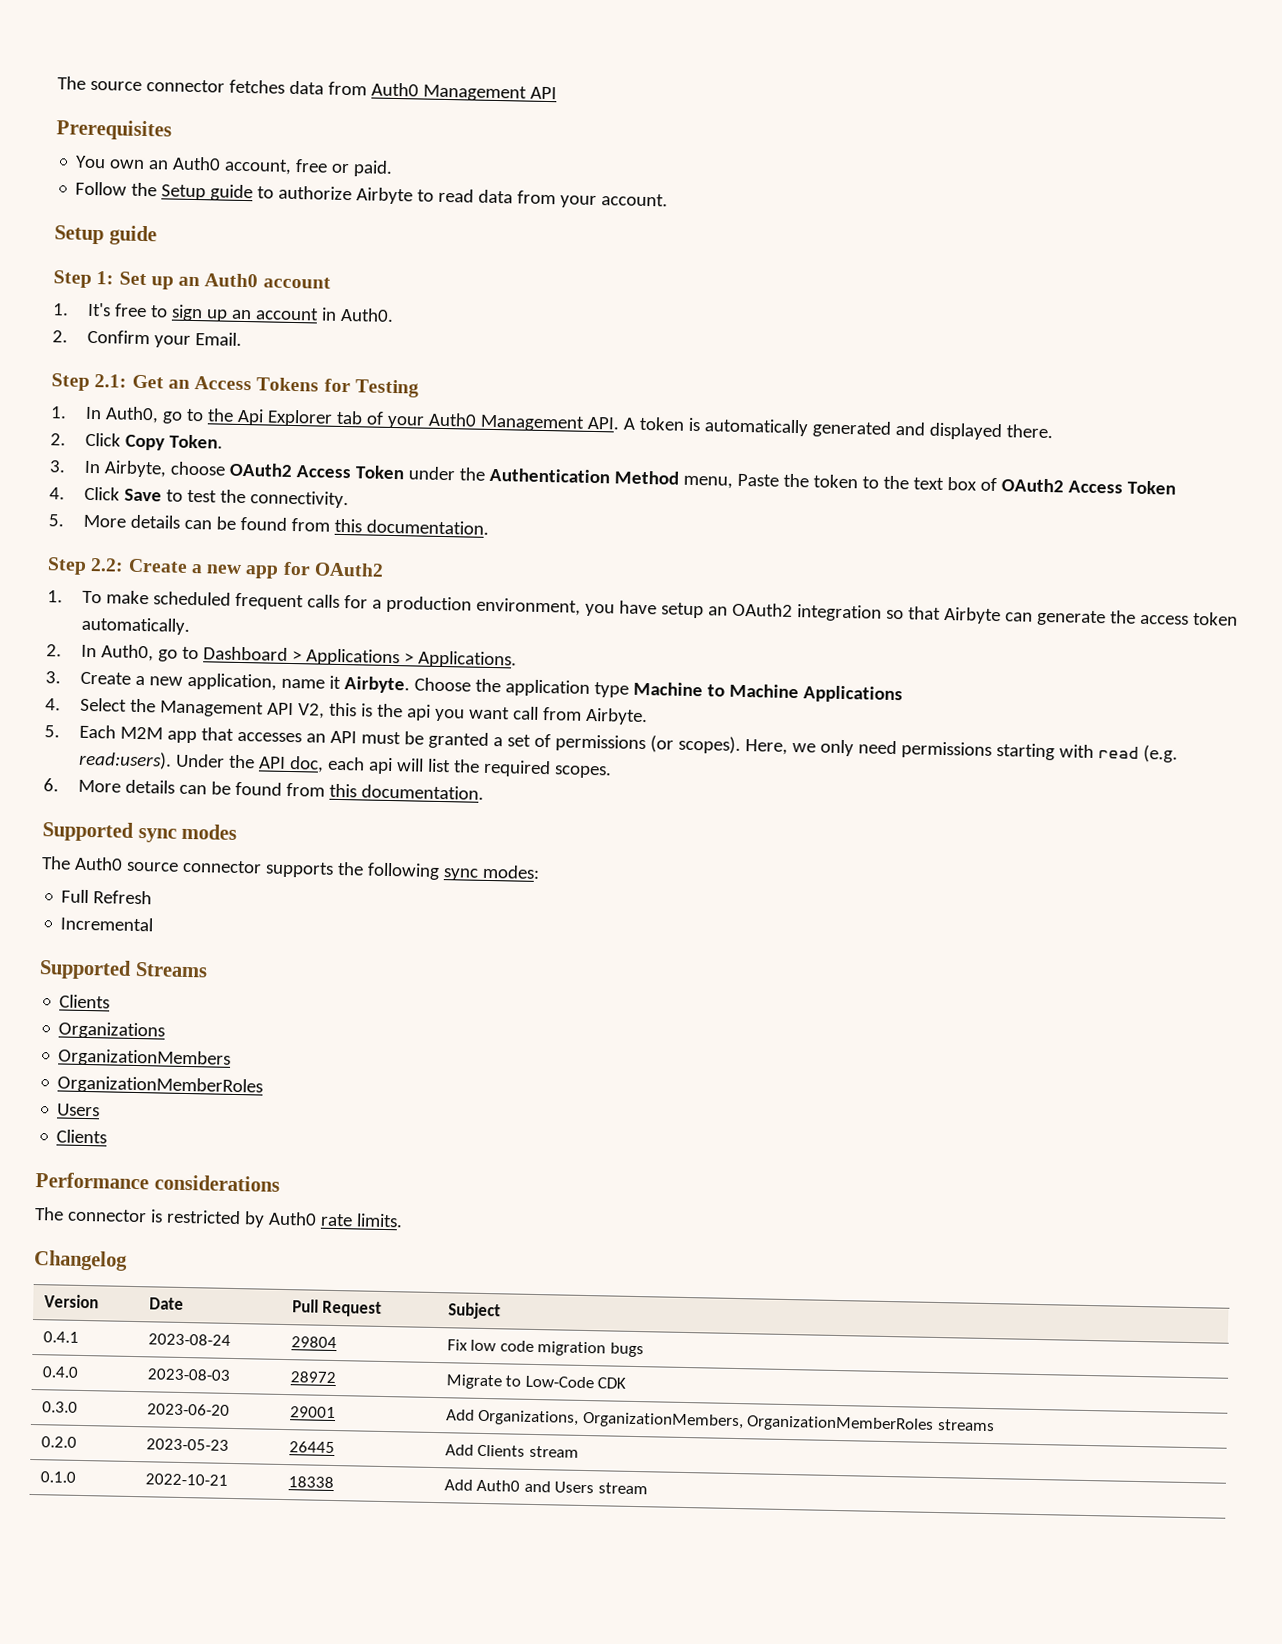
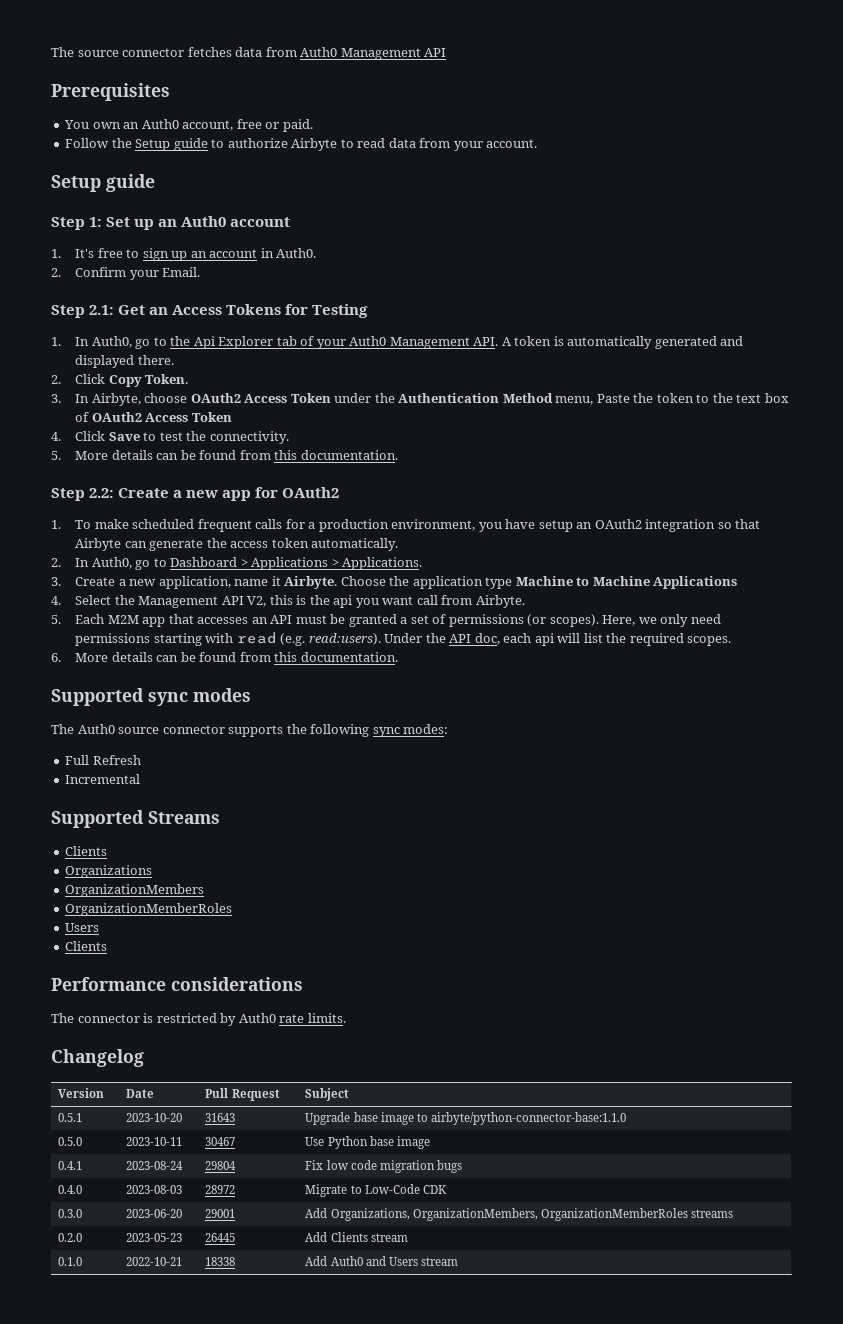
(501, 1311) none -> [58,1113,83,1122] [126,1113,183,1122] [205,1113,236,1122] [305,1112,626,1125] [58,1137,83,1146] [126,1137,183,1146] [205,1137,236,1146] [305,1136,430,1149] // 0.5.1 | 2023-10-20 | 31643 | Upgrade base image to airbyte/python-connector-base:1.1.0 // 0.5.0 | 2023-10-11 | 30467 | Use Python base image

